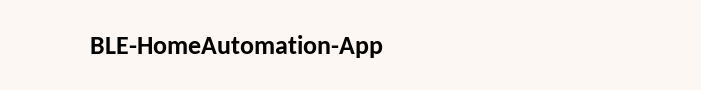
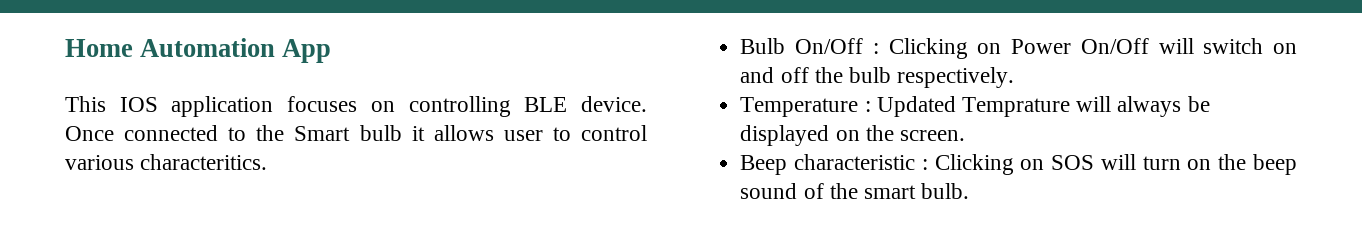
[90,35,383,58] BLE-HomeAutomation-App -> [65,38,332,63] [65,96,647,117] [65,125,648,141] [65,154,268,170] [740,38,1297,59] [740,67,1015,88] [740,96,1210,117] [740,125,965,146] [740,154,1297,175] [740,183,970,199] Home Automation App // This IOS application focuses on controlling BLE device. Once connected to the Smart bulb it allows user to control various characteritics. // Bulb On/Off : Clicking on Power On/Off will switch on and off the bulb respectively. // Temperature : Updated Temprature will always be displayed on the screen. // Beep characteristic : Clicking on SOS will turn on the beep sound of the smart bulb.

